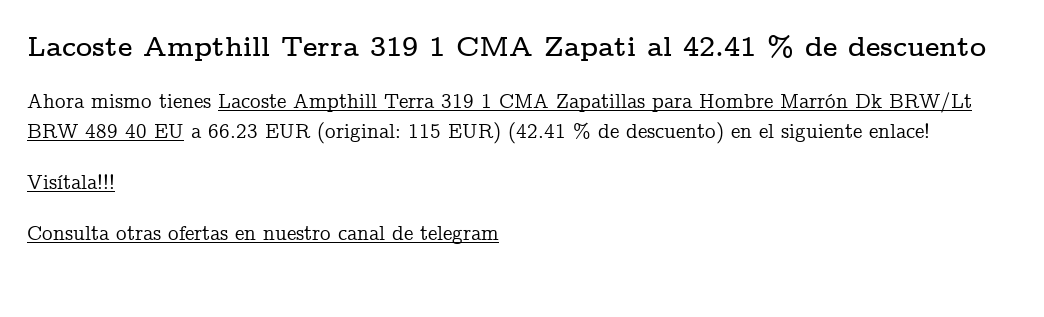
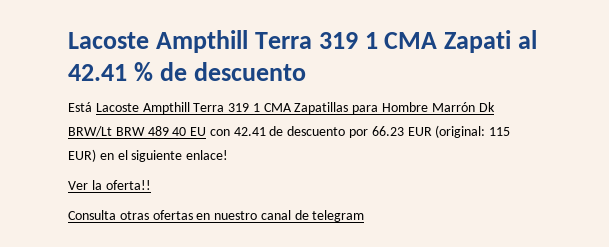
[27,93,211,108] Ahora mismo tienes -> [68,102,92,112] Está
[191,128,202,138] a -> [209,126,369,138] con 42.41 de descuento por
[508,122,724,144] (42.41 % de descuento) -> (96, 155) none
[27,174,115,189] Visítala!!! -> [68,180,151,190] Ver la oferta!!

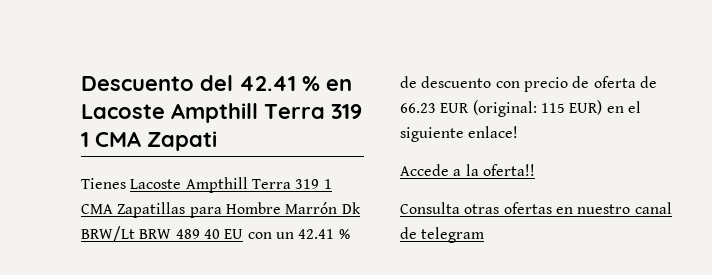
(68, 40) none -> [81,75,352,91] Descuento del 42.41 % en
[518,30,538,49] [68,62,306,81] [68,102,92,112] al 42.41 % de descuento // Está -> [81,178,126,189] // Tienes
[233,126,369,138] 42.41 de descuento por -> [275,229,350,239] [400,76,657,92] un 42.41 % de descuento con precio de oferta de
[68,181,88,190] Ver -> [400,164,462,176] Accede a

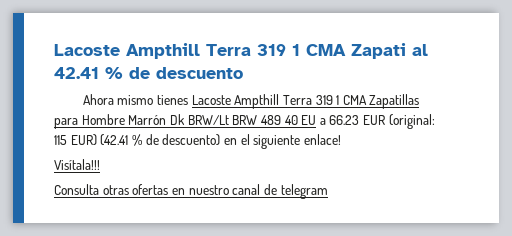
[81,75,352,91] Descuento del 42.41 % en -> (54, 50) none
[81,178,126,189] // Tienes -> [412,44,428,56] [54,67,243,79] [82,94,188,105] al 42.41 % de descuento // Ahora mismo tienes
[247,229,350,239] [400,76,657,92] con un 42.41 % de descuento con precio de oferta de -> [319,118,326,125] a
(603, 107) none -> [100,134,221,146] (42.41 % de descuento)
[400,164,535,176] Accede a la oferta!! -> [54,159,100,170] Visítala!!!

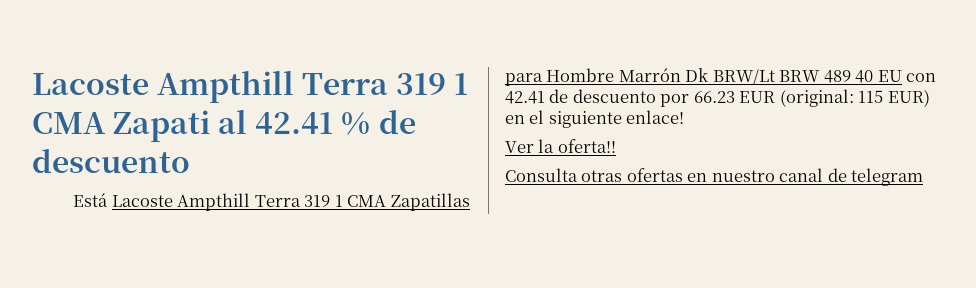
[82,94,188,105] Ahora mismo tienes -> [73,193,109,207] Está
[319,118,326,125] a -> [906,73,937,82] [505,89,690,107] con 42.41 de descuento por
[100,134,221,146] (42.41 % de descuento) -> (930, 98) none
[54,159,100,170] Visítala!!! -> [505,139,616,153] Ver la oferta!!

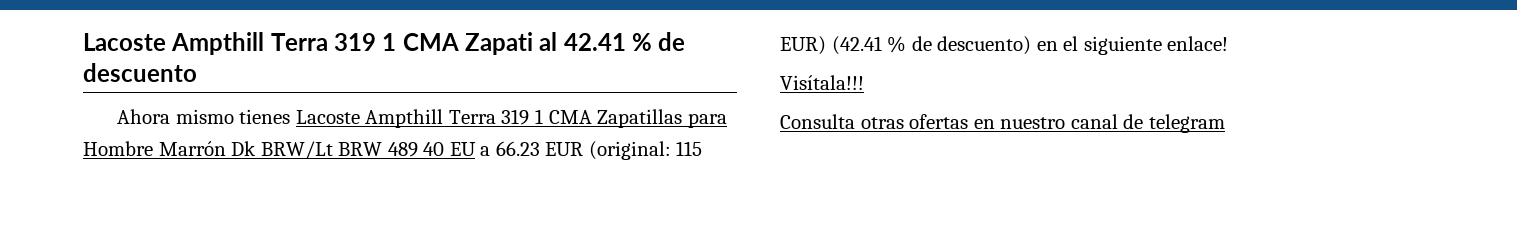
[73,193,109,207] Está -> [117,109,291,124] Ahora mismo tienes
[906,73,937,82] [505,89,690,107] con 42.41 de descuento por -> [480,146,491,156] a
(930, 98) none -> [831,36,1032,55] (42.41 % de descuento)
[505,139,616,153] Ver la oferta!! -> [780,75,864,90] Visítala!!!

